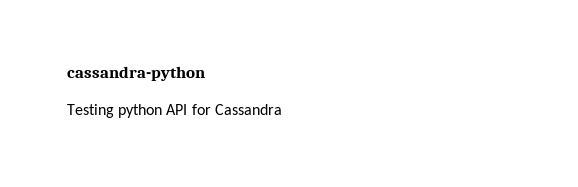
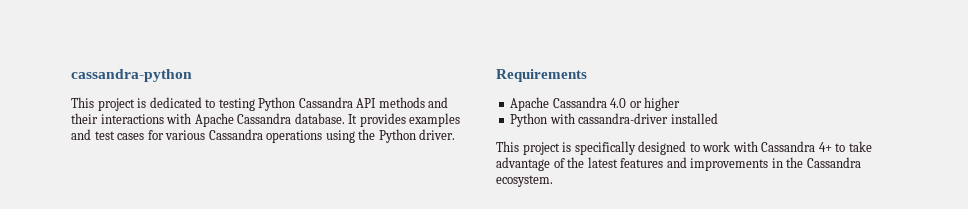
[67,104,282,118] Testing python API for Cassandra -> [71,97,449,111] [71,113,461,127] [71,129,456,143] [496,69,587,82] [510,97,681,111] [510,113,718,127] [496,141,872,155] [496,157,861,171] [496,175,553,187] This project is dedicated to testing Python Cassandra API methods and their interactions with Apache Cassandra database. It provides examples and test cases for various Cassandra operations using the Python driver. // Requirements // Apache Cassandra 4.0 or higher // Python with cassandra-driver installed // This project is specifically designed to work with Cassandra 4+ to take advantage of the latest features and improvements in the Cassandra ecosystem.

